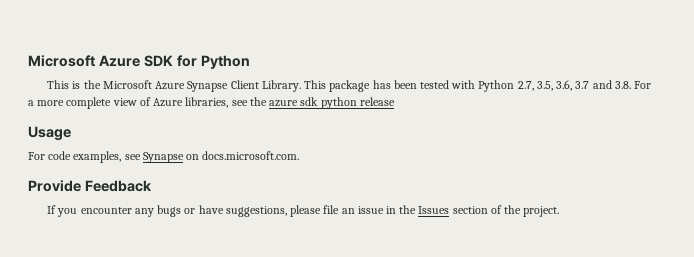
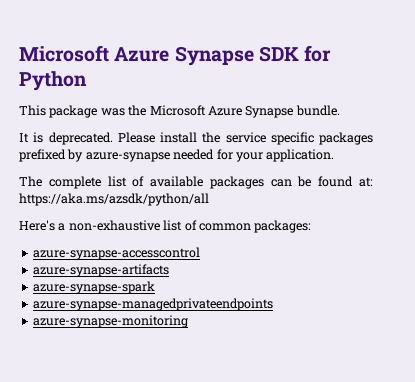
[28,55,140,67] Microsoft Azure -> [19,45,254,66] Microsoft Azure Synapse
[72,81,81,89] is -> [49,105,125,118] package was
[230,80,652,92] [28,97,395,109] [28,126,71,141] [28,151,300,163] [28,180,152,192] [47,205,560,217] Client Library. This package has been tested with Python 2.7, 3.5, 3.6, 3.7 and 3.8. For a more complete view of Azure libraries, see the azure sdk python release // Usage // For code examples, see Synapse on docs.microsoft.com. // Provide Feedback // If you encounter any bugs or have suggestions, please file an issue in the Issues section of the project. -> [295,105,340,116] [19,132,373,145] [19,149,335,162] [19,176,373,189] [19,193,209,206] [19,220,312,233] [32,247,200,260] [32,264,169,277] [32,281,155,294] [32,298,273,311] [32,315,188,328] bundle. // It is deprecated. Please install the service specific packages prefixed by azure-synapse needed for your application. // The complete list of available packages can be found at: https://aka.ms/azsdk/python/all // Here's a non-exhaustive list of common packages: // azure-synapse-accesscontrol // azure-synapse-artifacts // azure-synapse-spark // azure-synapse-managedprivateendpoints // azure-synapse-monitoring

